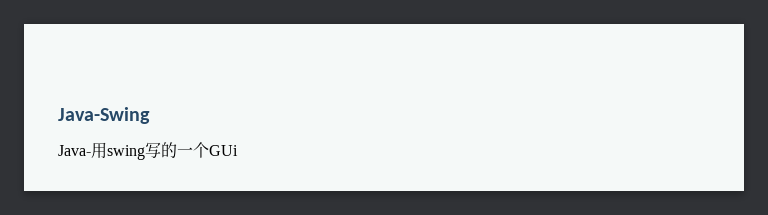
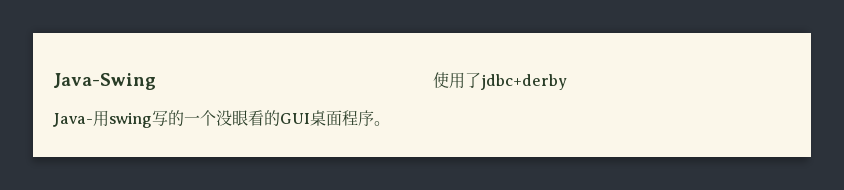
[209,145,238,156] GUi -> [216,110,390,126] [433,72,567,90] 没眼看的GUI桌面程序。使用了jdbc+derby

